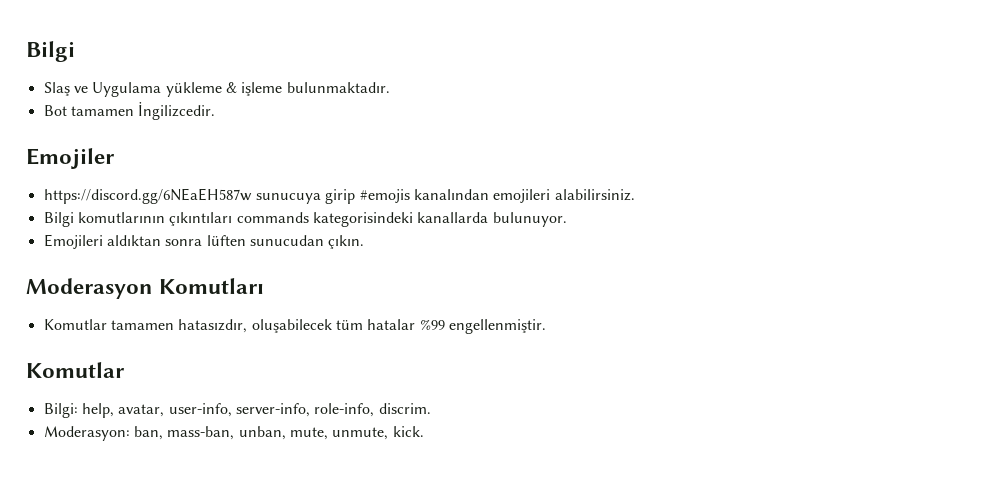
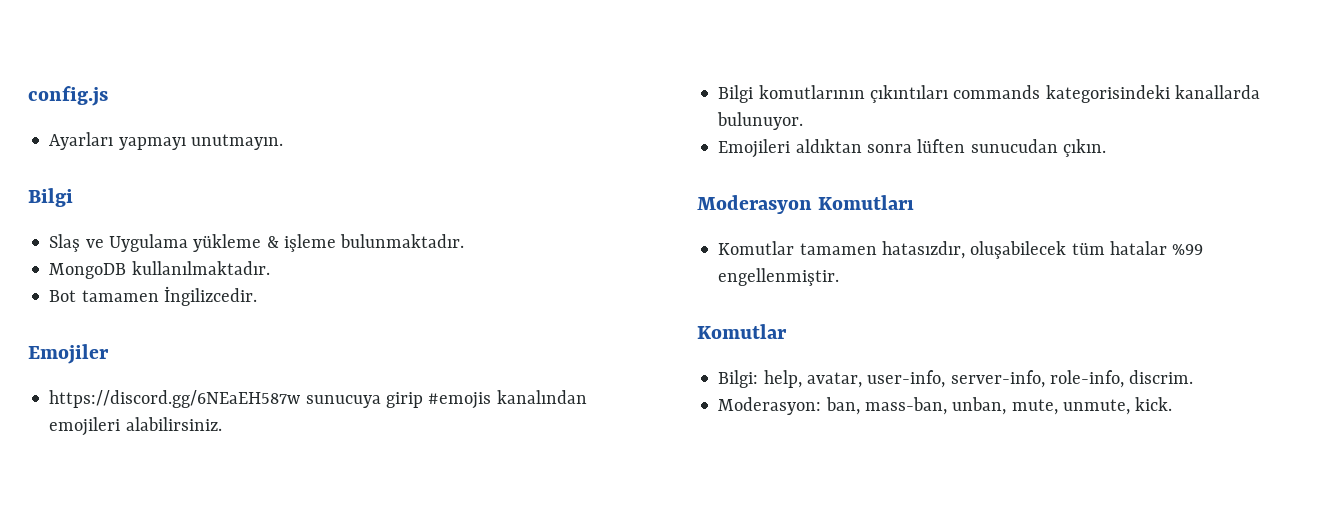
(26, 51) none -> [28,86,108,106] [49,132,283,150] config.js // Ayarları yapmayı unutmayın. //
(390, 87) none -> [49,261,270,279] // MongoDB kullanılmaktadır.

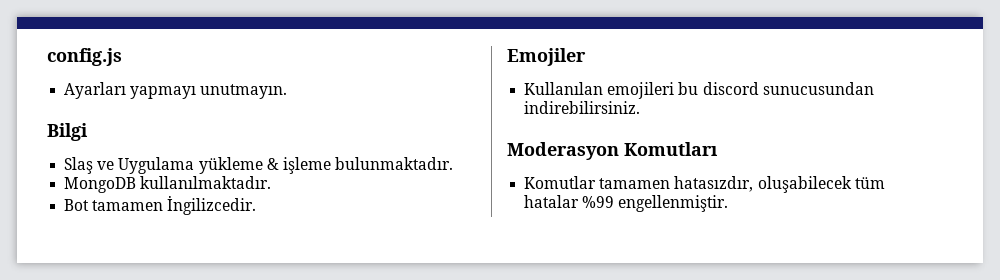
[49,390,587,409] [49,417,222,436] [718,85,1260,103] [717,112,804,130] [718,139,1106,158] https://discord.gg/6NEaEH587w sunucuya girip #emojis kanalından emojileri alabilirsiniz. // Bilgi komutlarının çıkıntıları commands kategorisindeki kanallarda bulunuyor. // Emojileri aldıktan sonra lüften sunucudan çıkın. -> [524,82,874,99] [524,101,641,114] Kullanılan emojileri bu discord sunucusundan indirebilirsiniz.
[697,324,787,339] [718,370,1194,388] [718,397,1173,415] // Komutlar // Bilgi: help, avatar, user-info, server-info, role-info, discrim. // Moderasyon: ban, mass-ban, unban, mute, unmute, kick. -> (729, 203) none

